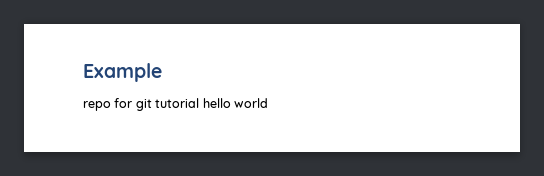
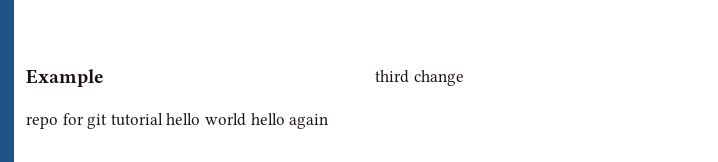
(268, 103) none -> [250,113,329,129] [375,70,464,86] hello again third change

